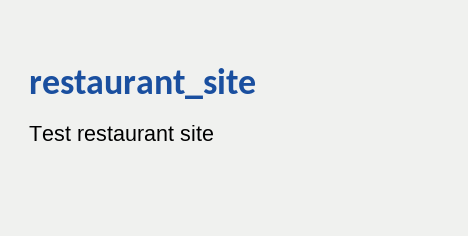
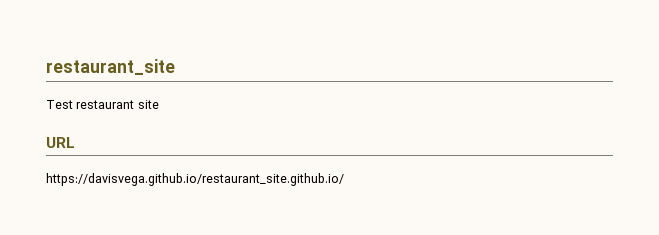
(214, 133) none -> [46,137,75,148] [46,173,344,186] // URL // https://davisvega.github.io/restaurant_site.github.io/

